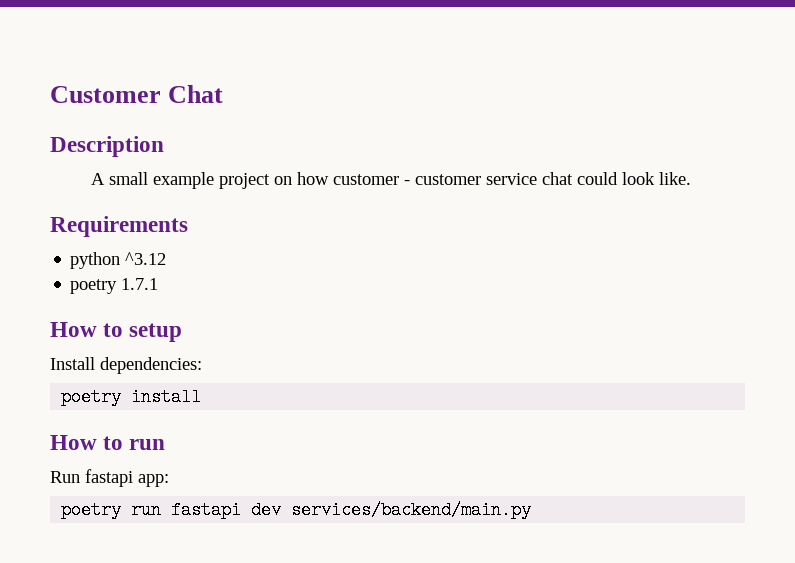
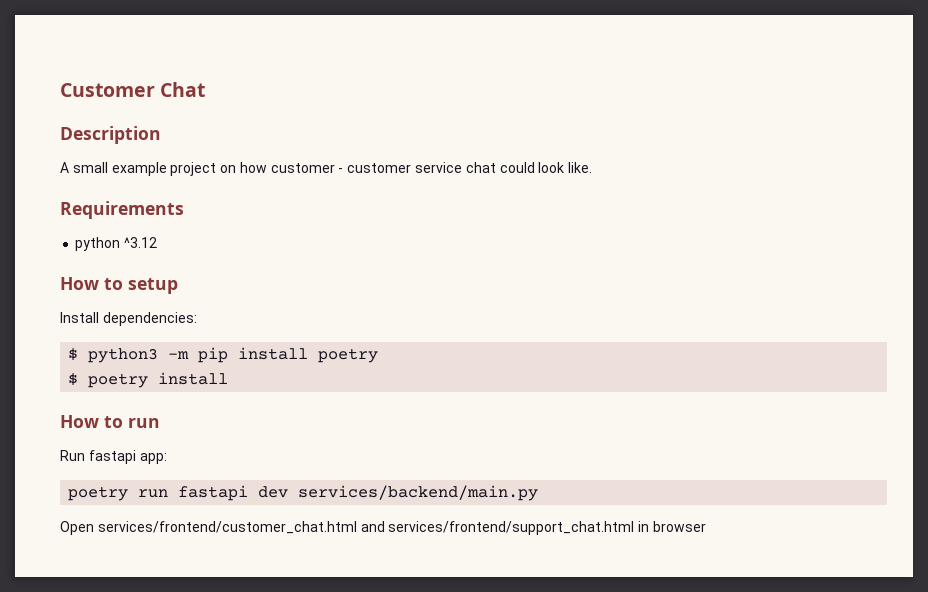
[70,278,159,294] // poetry 1.7.1 -> (158, 242) none
(202, 365) none -> [68,347,379,363] [68,373,79,386] $ python3 -m pip install poetry // $
(532, 510) none -> [60,521,706,535] // Open services/frontend/customer_chat.html and services/frontend/support_chat.html in browser

